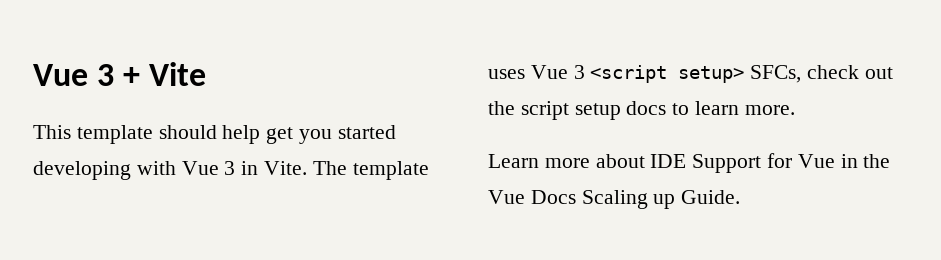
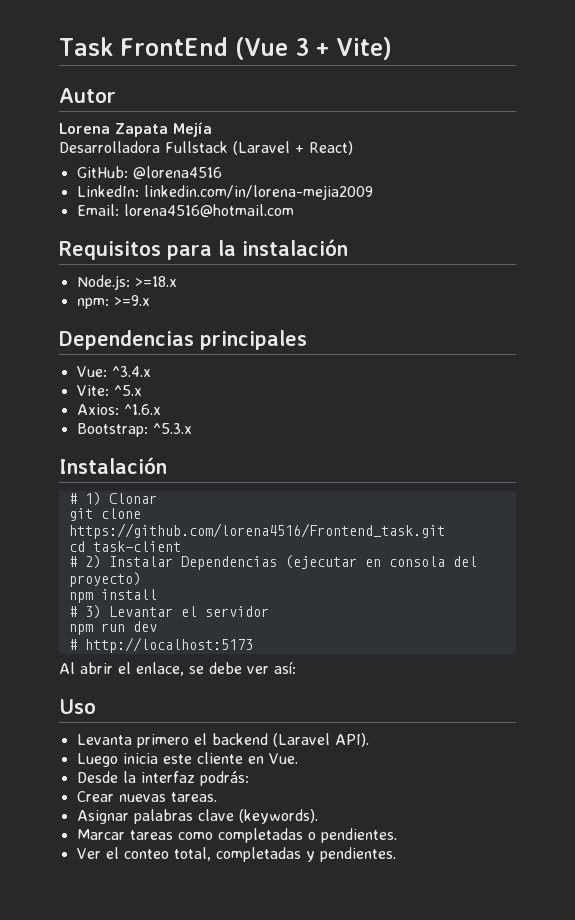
[33,62,207,86] [33,125,396,144] [33,161,429,180] [488,65,893,83] [488,101,795,120] [488,153,891,173] [488,190,741,209] Vue 3 + Vite // This template should help get you started developing with Vue 3 in Vite. The template uses Vue 3 <script setup> SFCs, check out the script setup docs to learn more. // Learn more about IDE Support for Vue in the Vue Docs Scaling up Guide. -> [59,37,392,60] [59,88,116,103] [59,122,212,137] [59,141,353,155] [76,166,222,180] [76,185,373,200] [76,204,294,218] [59,239,348,260] [76,275,177,290] [76,295,150,309] [59,330,307,350] [76,366,151,377] [76,385,142,396] [76,404,161,415] [76,423,192,437] [59,457,167,474] [68,492,157,506] [68,508,141,521] [68,523,445,539] [68,541,181,552] [68,555,477,570] [68,572,141,587] [68,589,157,603] [68,605,269,619] [68,621,157,635] [68,637,253,653] [59,661,296,676] [59,699,96,714] [76,733,369,748] [76,752,298,767] [76,771,249,786] [76,791,217,802] [76,809,318,824] [76,828,397,843] [76,847,396,862] Task FrontEnd (Vue 3 + Vite) // Autor // Lorena Zapata Mejía // Desarrolladora Fullstack (Laravel + React) // GitHub: @lorena4516 // LinkedIn: linkedin.com/in/lorena-mejia2009 // Email: lorena4516@hotmail.com // Requisitos para la instalación // Node.js: >=18.x // npm: >=9.x // Dependencias principales // Vue: ^3.4.x // Vite: ^5.x // Axios: ^1.6.x // Bootstrap: ^5.3.x // Instalación // # 1) Clonar // git clone https://github.com/lorena4516/Frontend_task.git // cd task-client // # 2) Instalar Dependencias (ejecutar en consola del proyecto) // npm install // # 3) Levantar el servidor // npm run dev // # http://localhost:5173 // Al abrir el enlace, se debe ver así: // Uso // Levanta primero el backend (Laravel API). // Luego inicia este cliente en Vue. // Desde la interfaz podrás: // Crear nuevas tareas. // Asignar palabras clave (keywords). // Marcar tareas como completadas o pendientes. // Ver el conteo total, completadas y pendientes.

